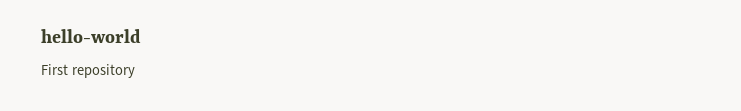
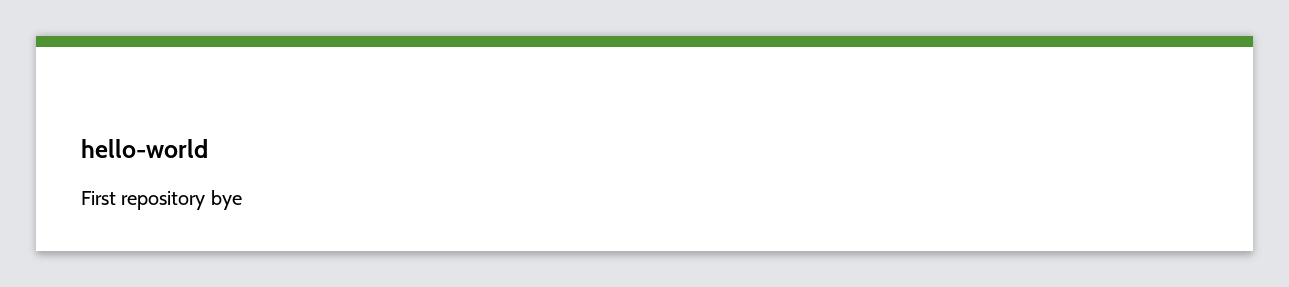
(135, 71) none -> [210,190,242,210] bye

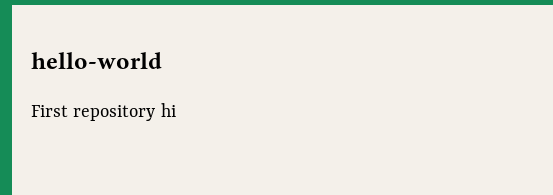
[210,190,242,210] bye -> [160,103,176,117] hi

